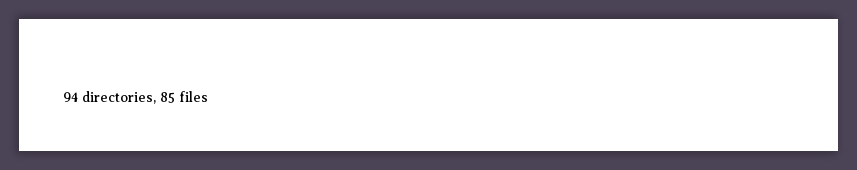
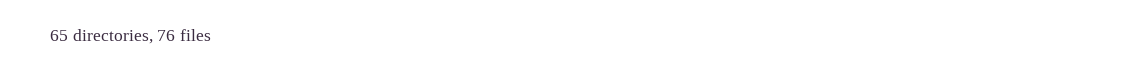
[63,91,175,104] 94 directories, 85 -> [50,29,176,44] 65 directories, 76

